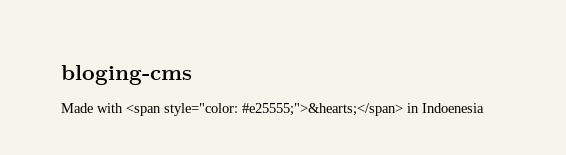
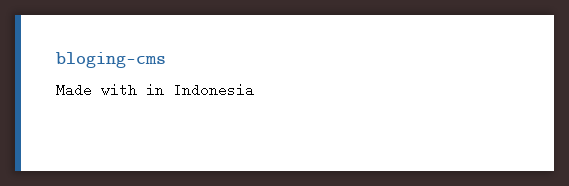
[126,103,484,116] <span style="color: #e25555;">&hearts;</span> in Indoenesia -> [146,83,254,97] in Indonesia

